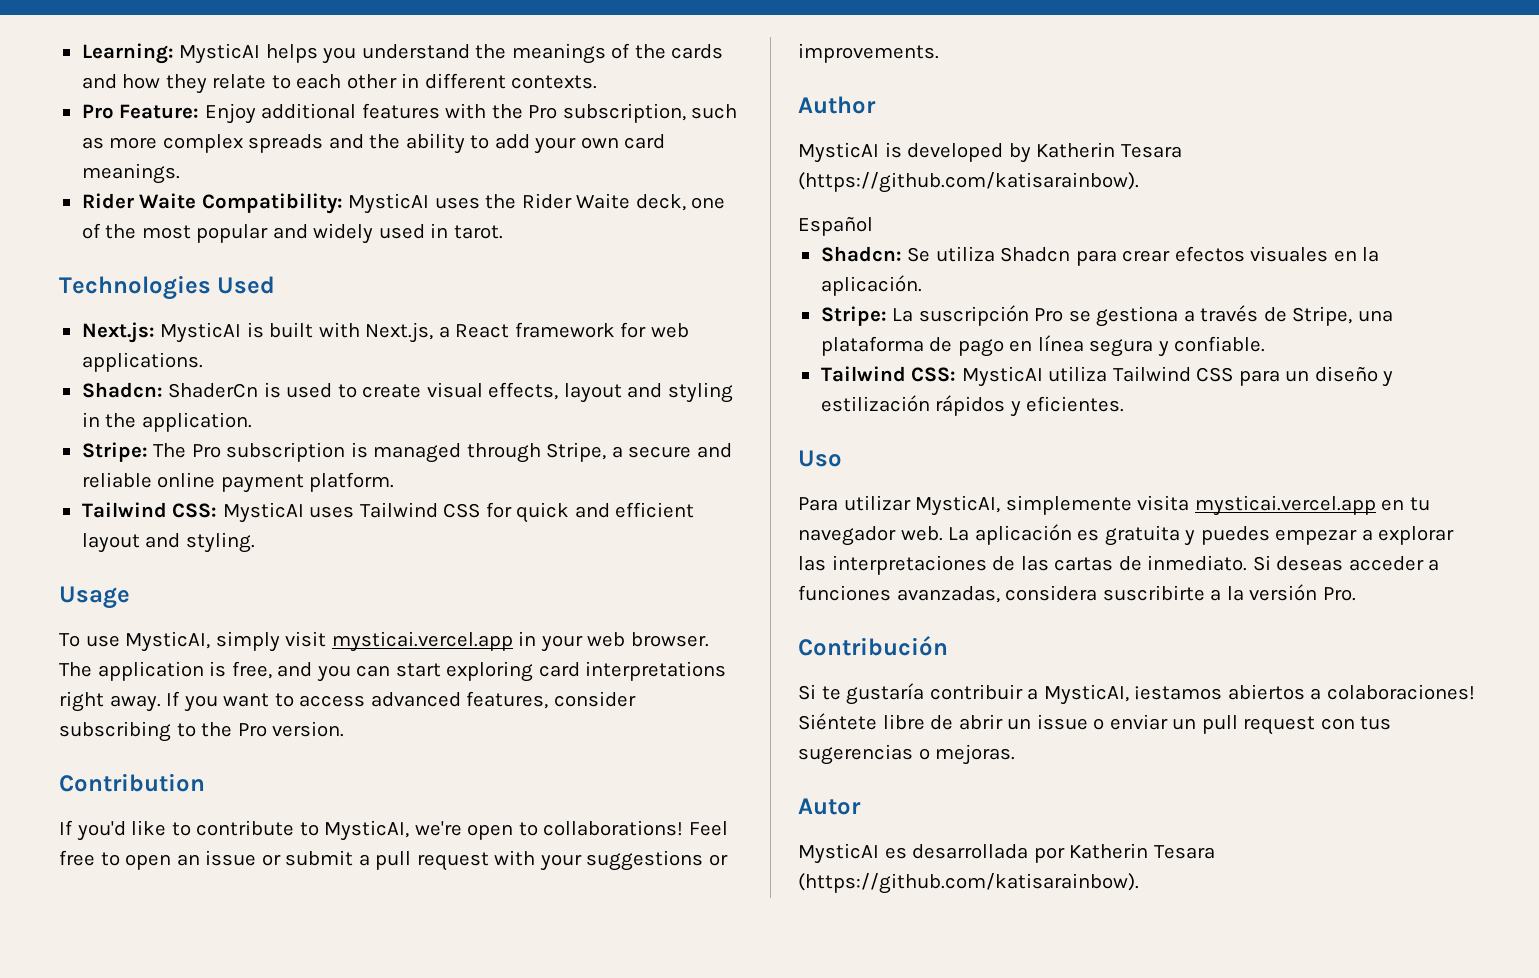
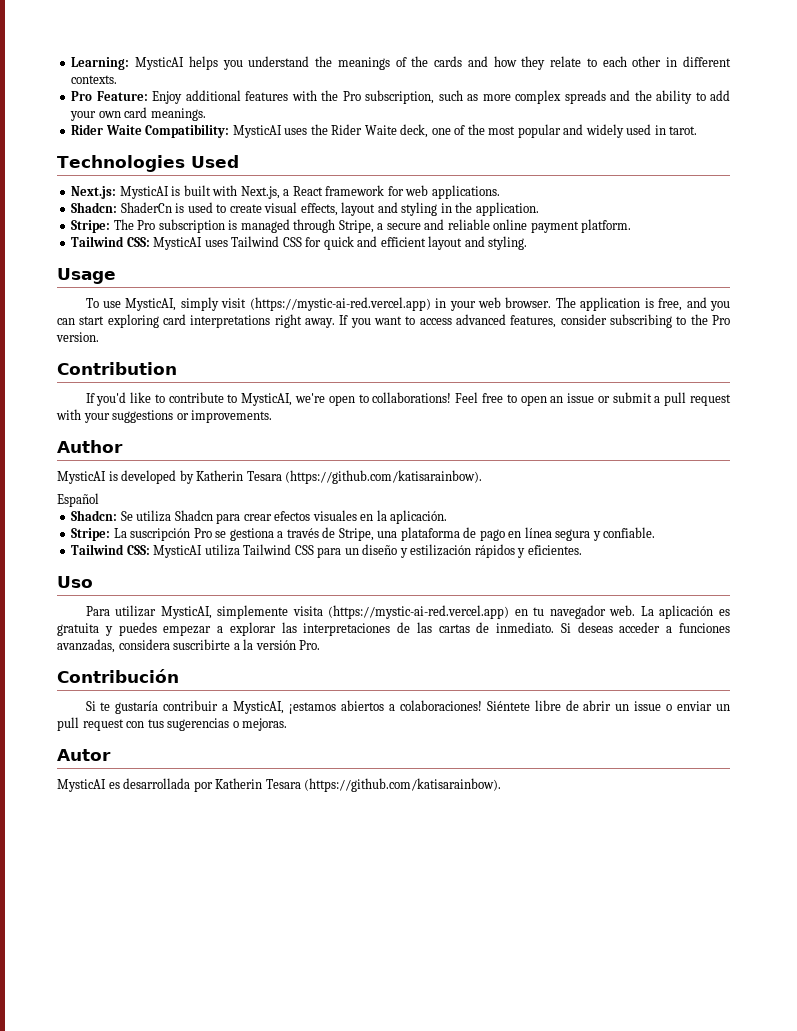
[331,631,513,652] mysticai.vercel.app -> [249,297,431,311] (https://mystic-ai-red.vercel.app)
[1194,495,1376,516] mysticai.vercel.app -> [328,605,510,619] (https://mystic-ai-red.vercel.app)

